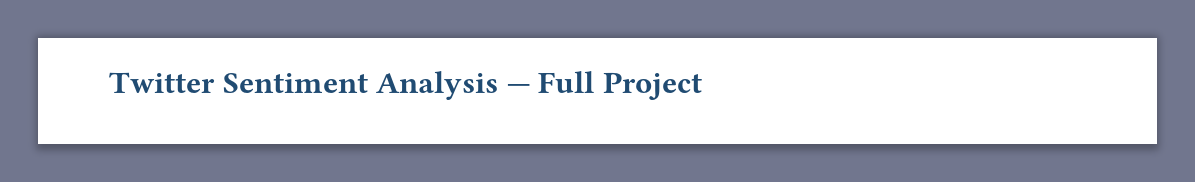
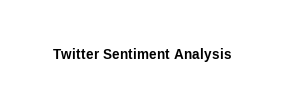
[506,71,702,100] — Full Project -> (232, 55) none

